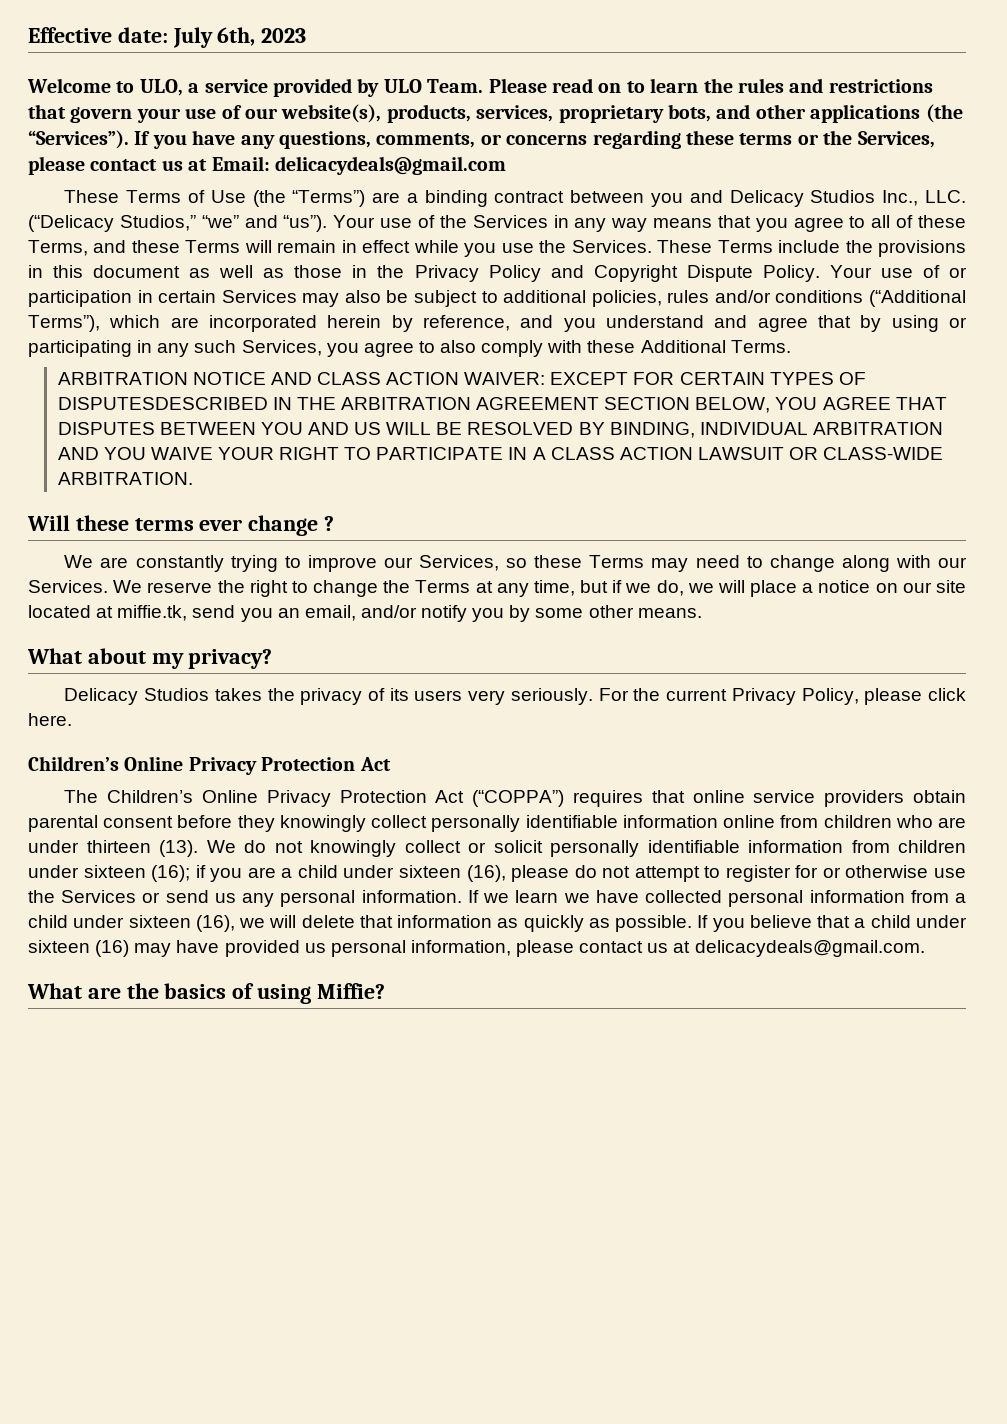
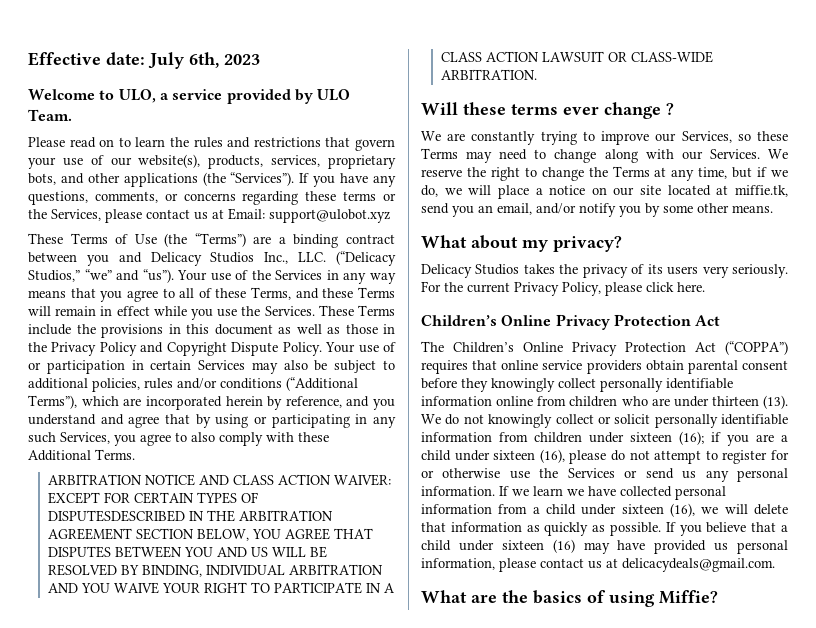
(484, 86) none -> (72, 115) //
[275,156,506,175] delicacydeals@gmail.com -> [269,209,390,223] support@ulobot.xyz

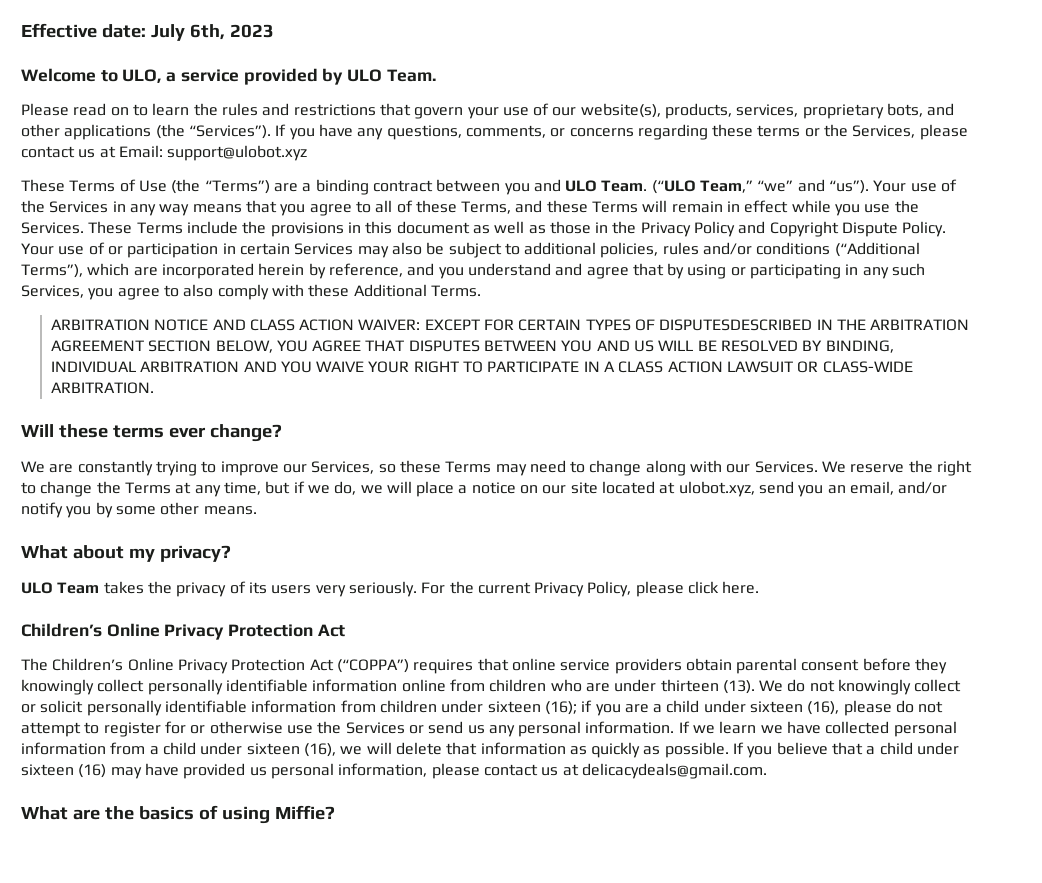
[150,251,396,266] [28,270,80,282] Delicacy Studios Inc., LLC. (“Delicacy Studios,” -> [565,180,754,194] ULO Team. (“ULO Team,”
[604,102,674,119] change ? -> [209,424,282,442] change?
[735,185,788,197] miffie.tk, -> [678,481,755,497] ulobot.xyz,
[421,264,520,278] Delicacy Studios -> [21,582,100,594] ULO Team

